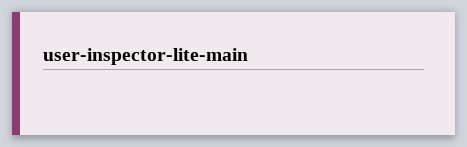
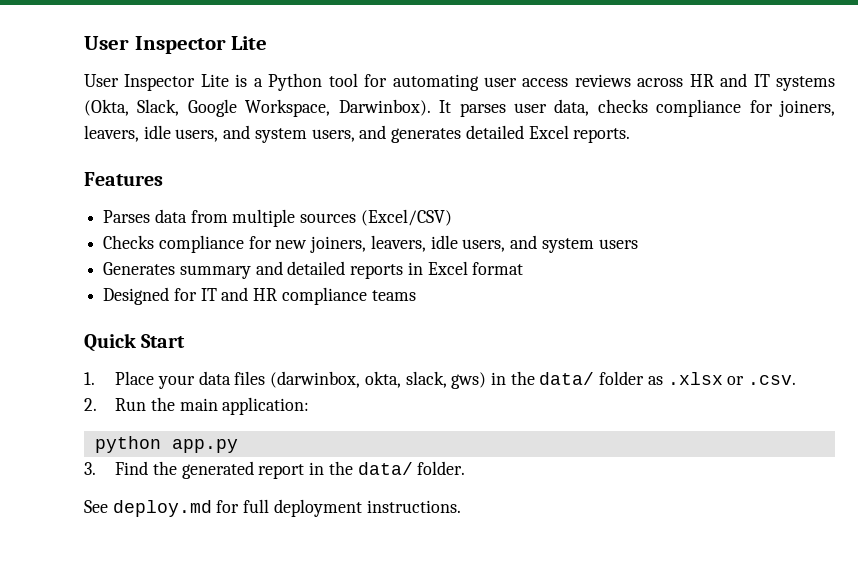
[43,48,248,65] user-inspector-lite-main -> [84,36,268,54] [84,73,835,91] [84,99,835,117] [84,125,631,143] [84,172,163,186] [103,209,452,227] [103,235,638,253] [103,261,524,279] [103,287,416,305] [84,333,186,352] [84,371,797,389] [84,397,310,415] [94,436,238,453] [84,461,466,479] [84,499,461,517] User Inspector Lite // User Inspector Lite is a Python tool for automating user access reviews across HR and IT systems (Okta, Slack, Google Workspace, Darwinbox). It parses user data, checks compliance for joiners, leavers, idle users, and system users, and generates detailed Excel reports. // Features // Parses data from multiple sources (Excel/CSV) // Checks compliance for new joiners, leavers, idle users, and system users // Generates summary and detailed reports in Excel format // Designed for IT and HR compliance teams // Quick Start // 1. Place your data files (darwinbox, okta, slack, gws) in the data/ folder as .xlsx or .csv. // 2. Run the main application: // python app.py // 3. Find the generated report in the data/ folder. // See deploy.md for full deployment instructions.

